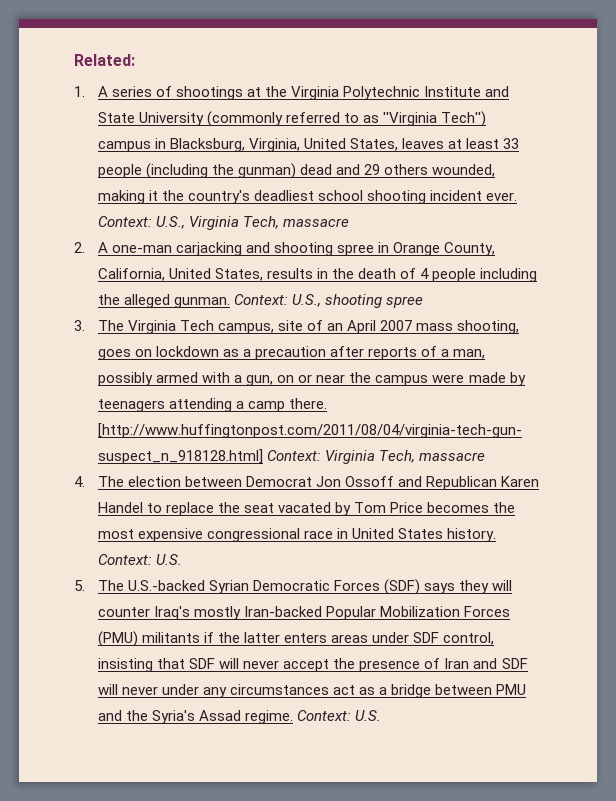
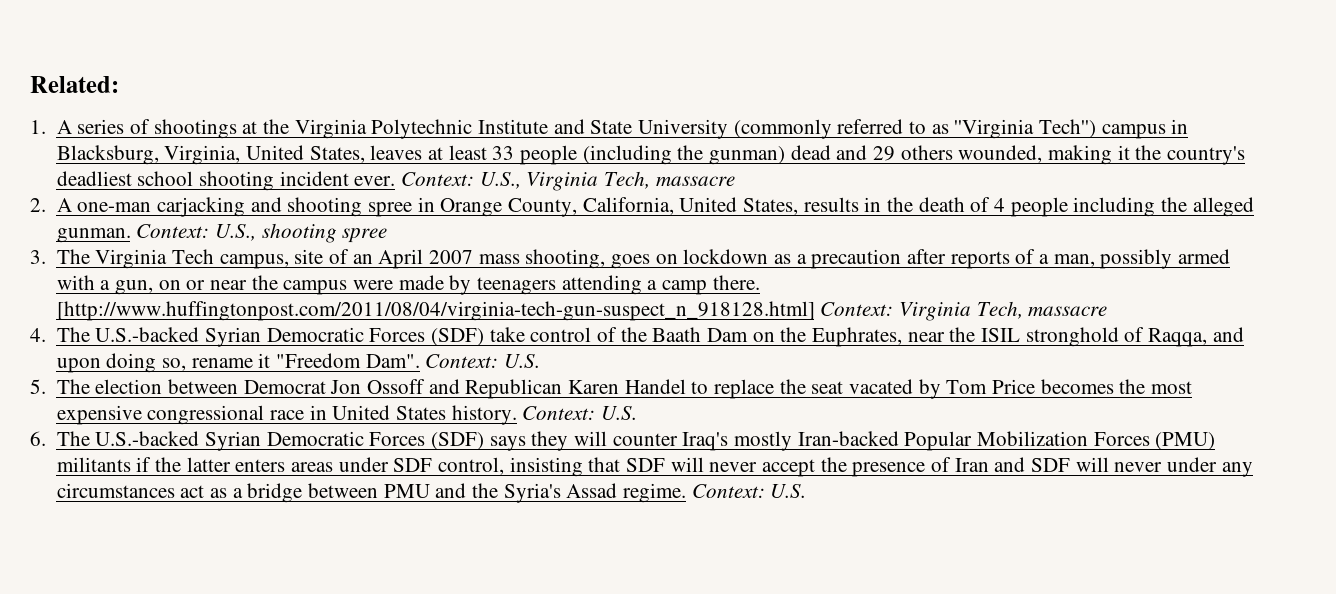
(124, 481) none -> [95,327,1244,347] [56,353,540,373] [30,379,90,394] U.S.-backed Syrian Democratic Forces (SDF) take control of the Baath Dam on the Euphrates, near the ISIL stronghold of Raqqa, and upon doing so, rename it "Freedom Dam". Context: U.S. // 5. The
[74,580,85,591] 5. -> [30,431,46,446] 6.

